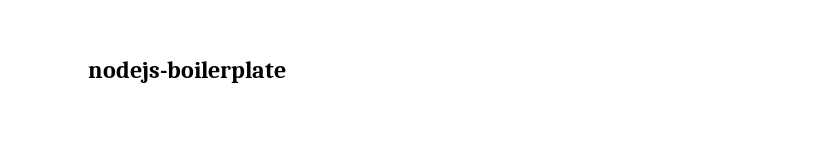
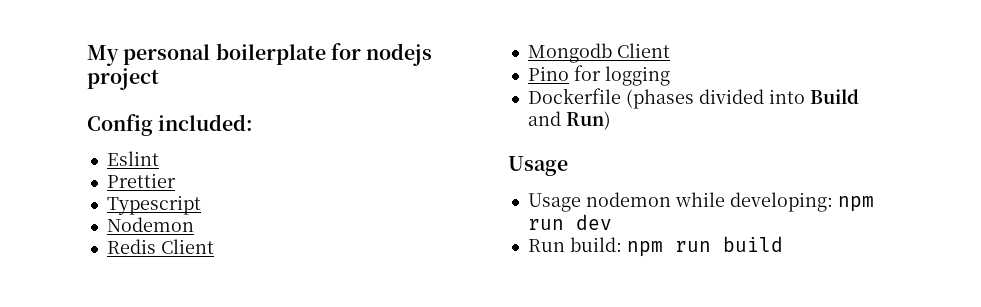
[88,61,286,83] nodejs-boilerplate -> [87,43,433,66] [87,68,159,90] [87,114,254,136] [106,151,159,166] [106,173,176,188] [106,195,201,215] [106,217,194,232] [106,239,214,254] [527,43,670,63] [527,65,670,86] [527,88,859,109] [527,111,611,130] [508,156,568,176] [527,192,874,212] [527,214,612,230] [527,236,783,257] My personal boilerplate for nodejs project // Config included: // Eslint // Prettier // Typescript // Nodemon // Redis Client // Mongodb Client // Pino for logging // Dockerfile (phases divided into Build and Run) // Usage // Usage nodemon while developing: npm run dev // Run build: npm run build

